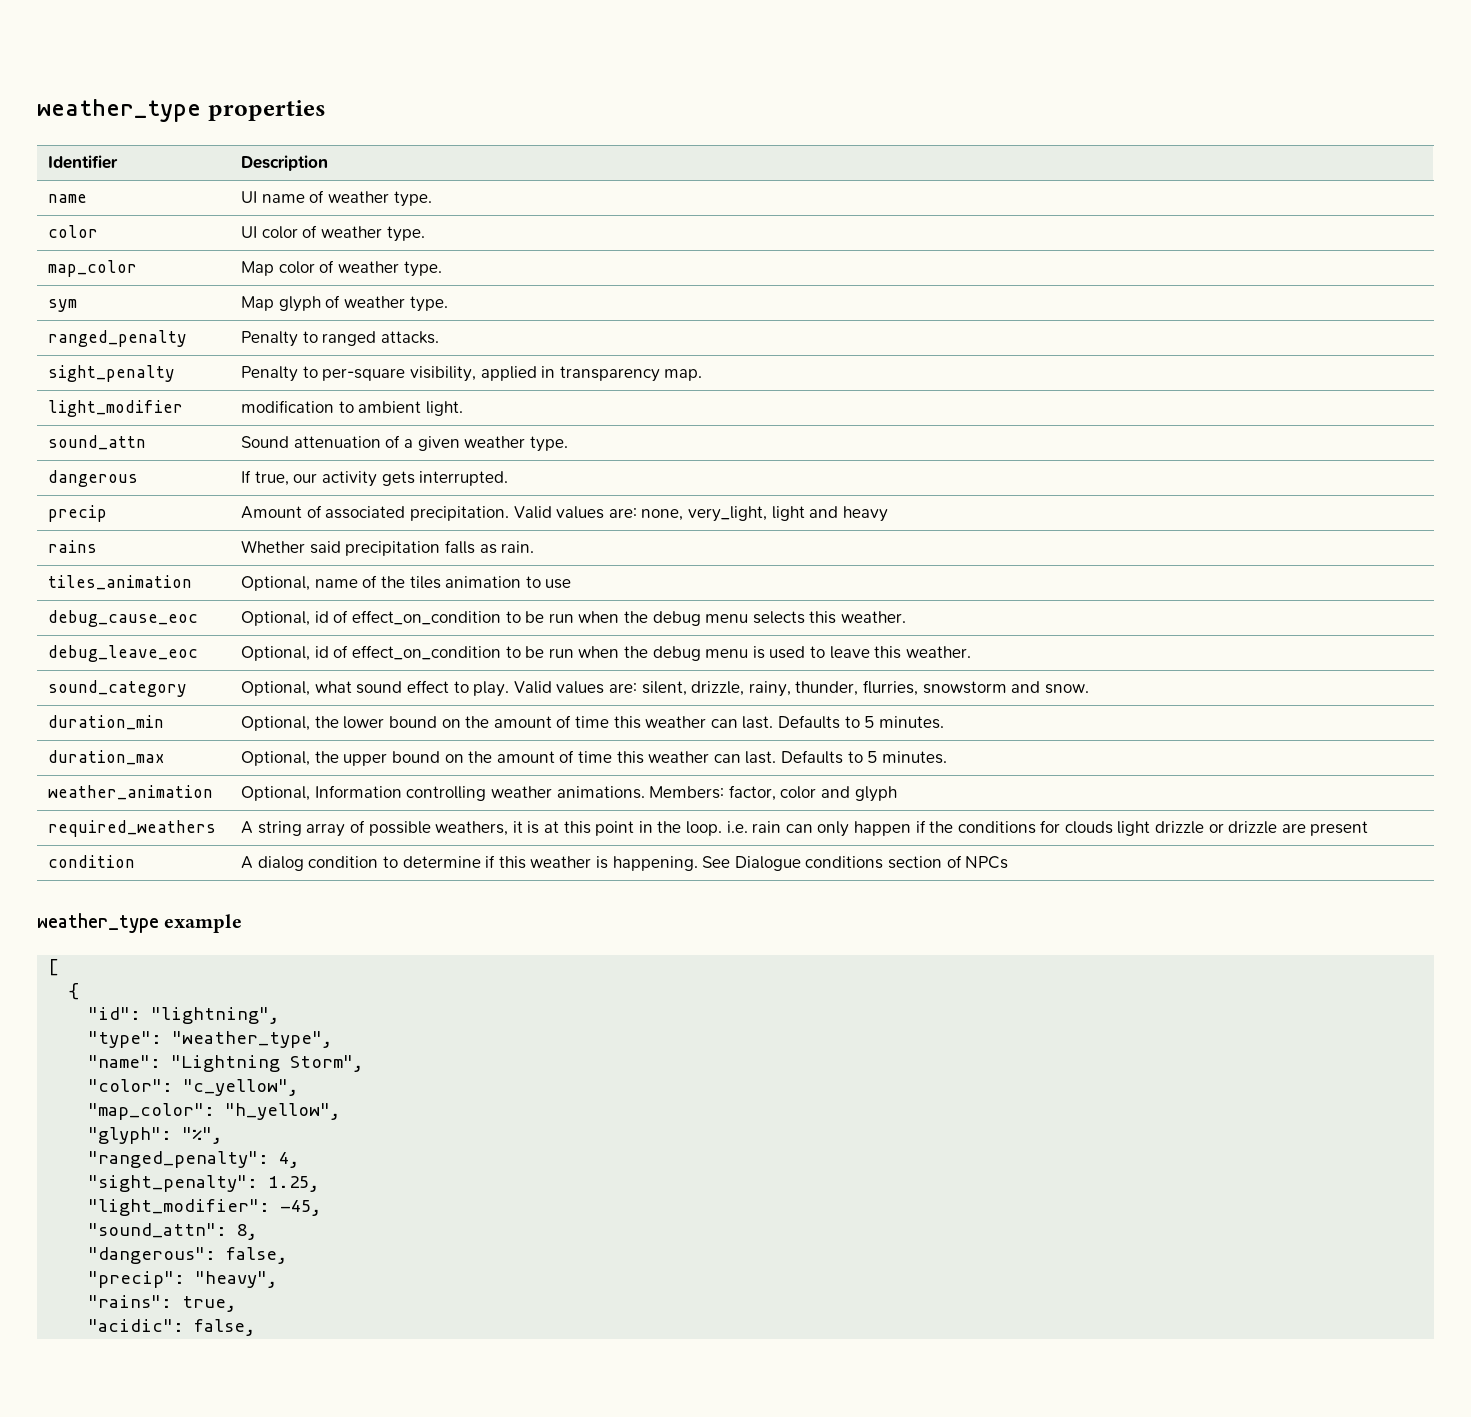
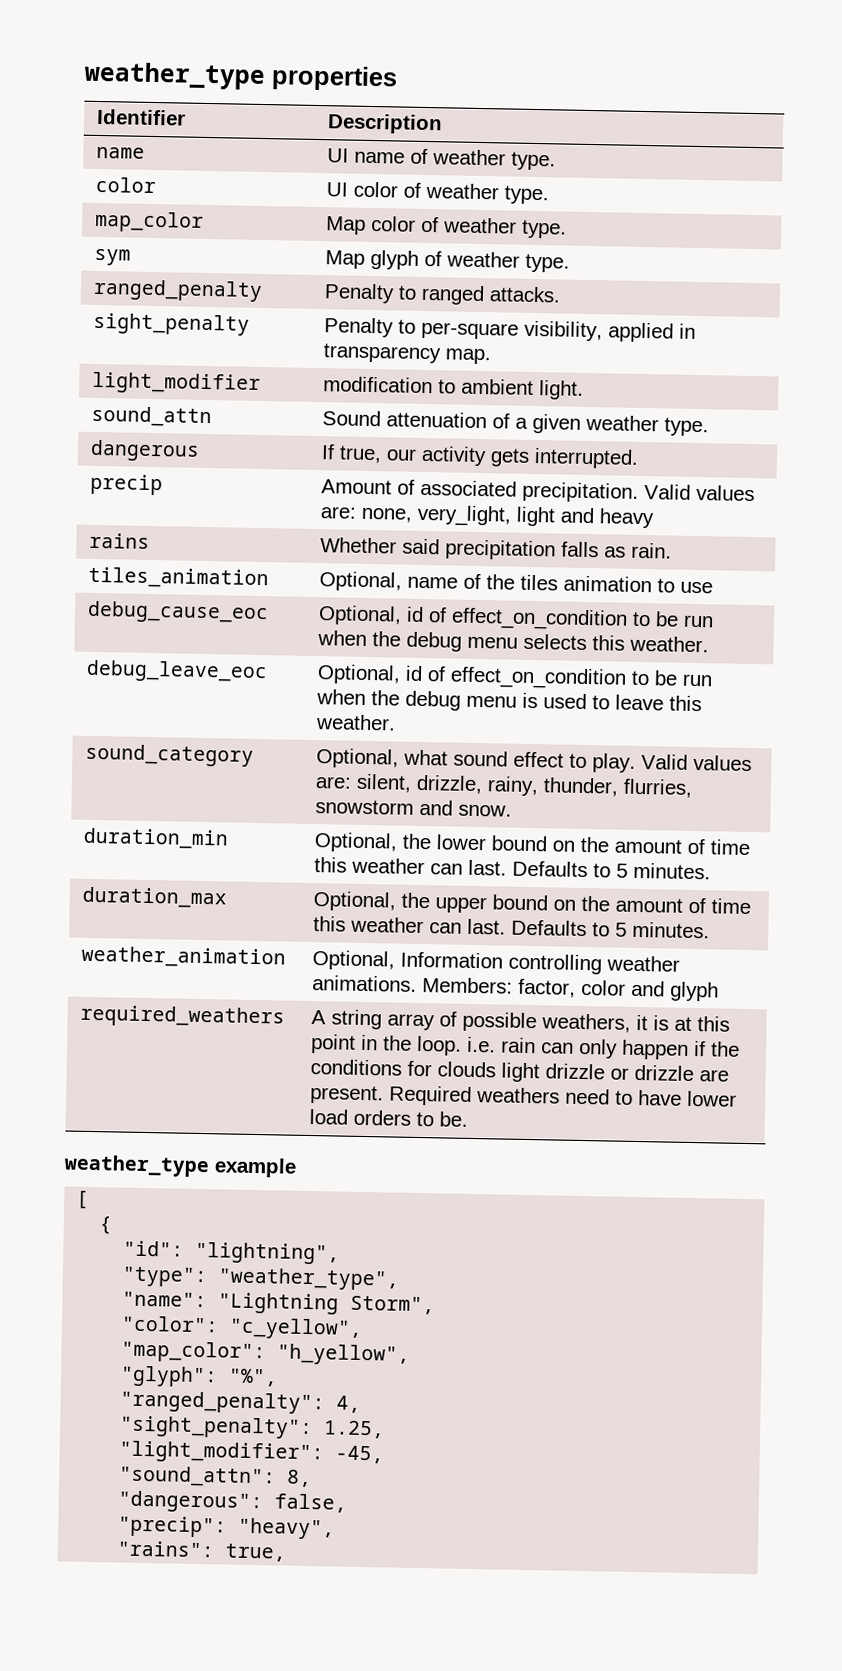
[1310,821,1369,836] [48,855,136,868] [241,855,1009,871] present // condition | A dialog condition to determine if this weather is happening. See Dialogue conditions section of NPCs -> [310,1085,738,1107] [309,1109,469,1127] present. Required weathers need to have lower load orders to be.
[88,1319,256,1336] // "acidic": false, -> (287, 1552) none

